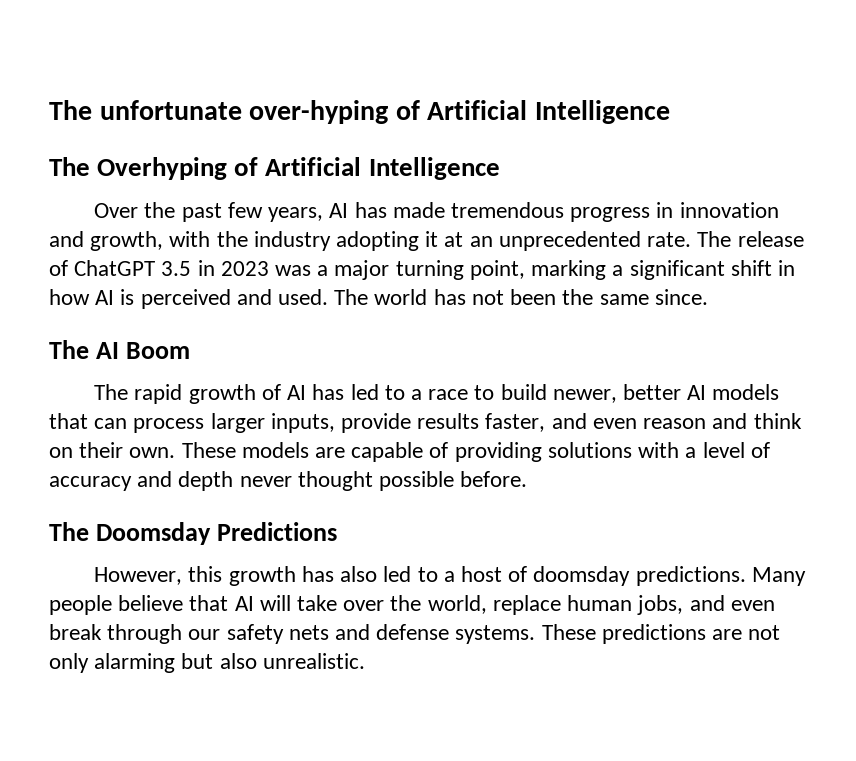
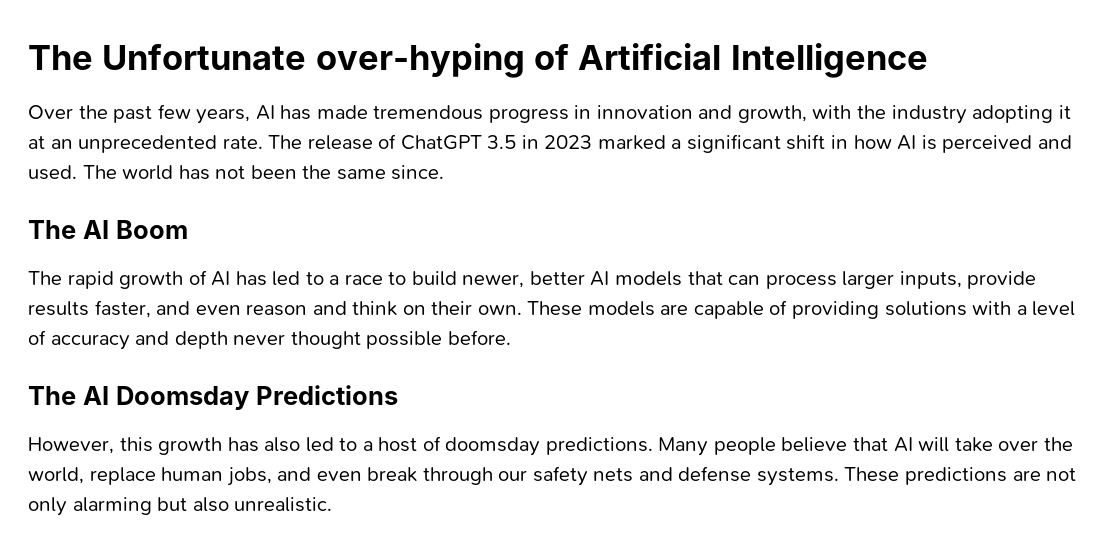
[49,100,242,120] The unfortunate -> [28,43,307,70] The Unfortunate
[49,157,500,180] // The Overhyping of Artificial Intelligence -> (928, 60) none
[275,260,607,280] was a major turning point, marking -> [597,135,666,150] marked
(89, 531) none -> [82,386,109,405] AI

